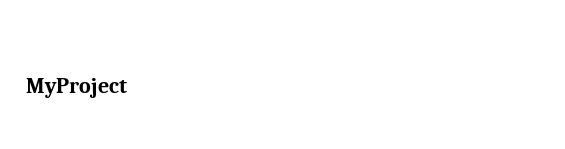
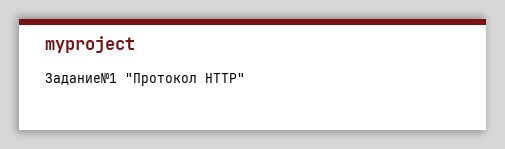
[26,78,127,98] MyProject -> [45,36,135,53] [45,73,245,86] myproject // Задание№1 "Протокол HTTP"

